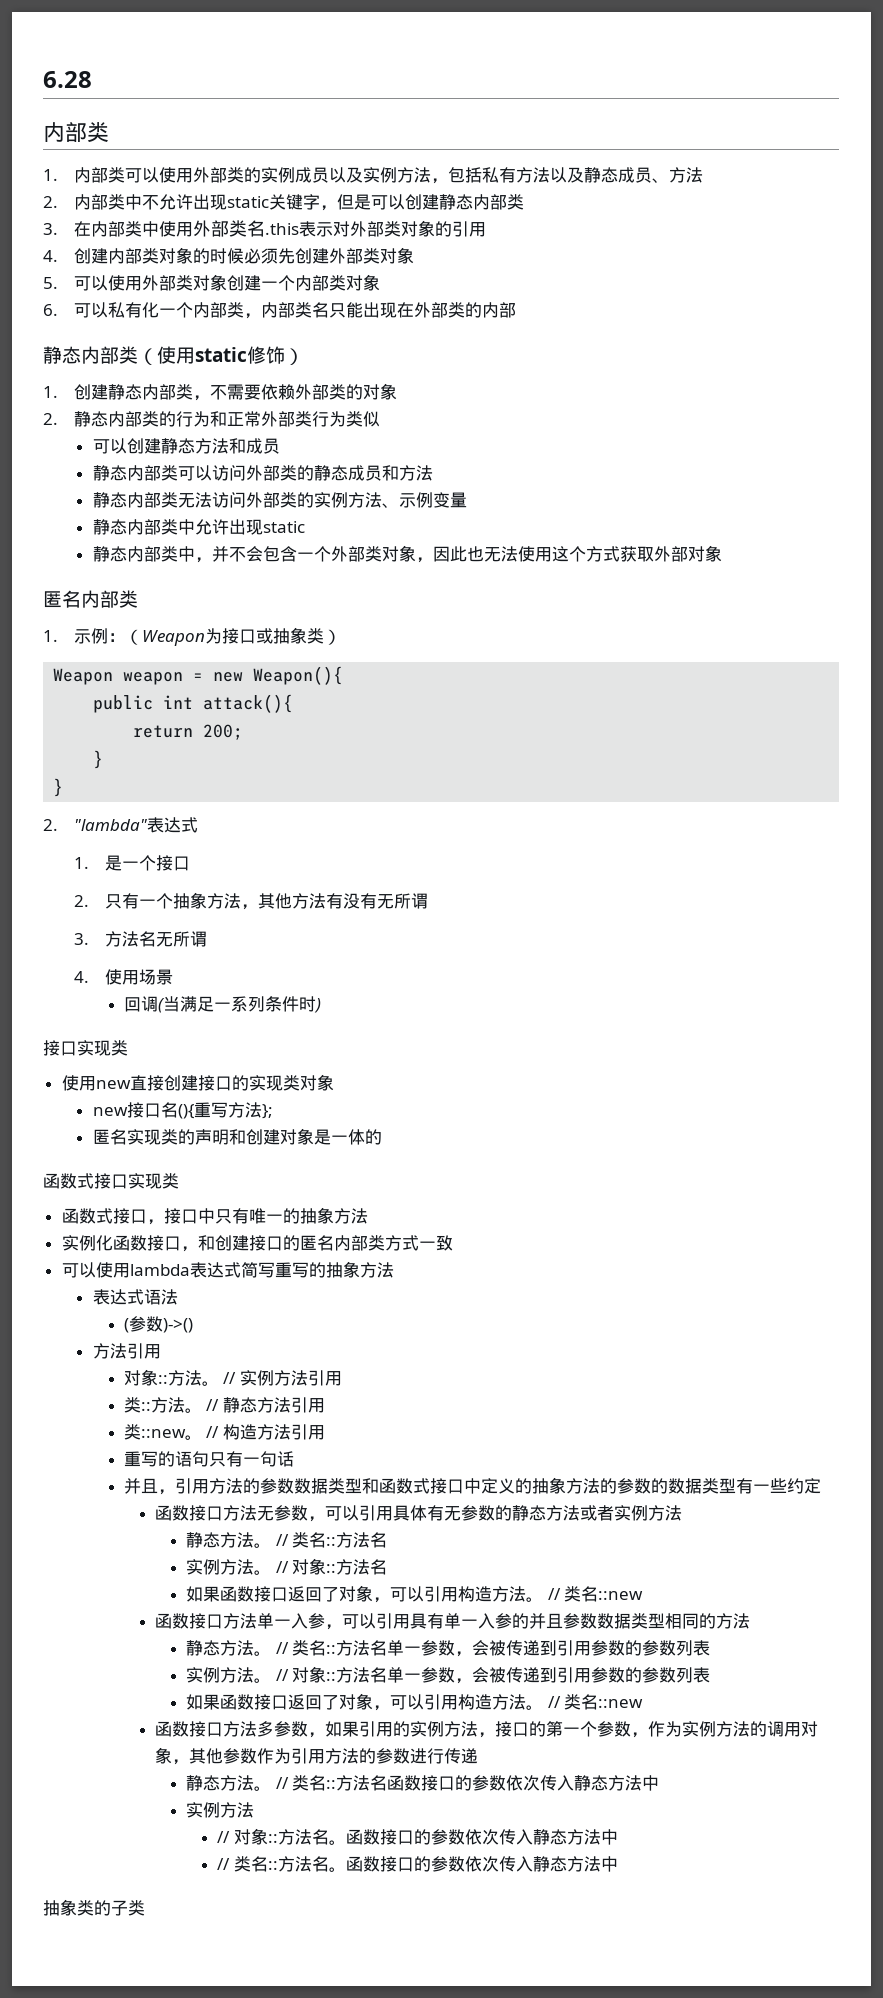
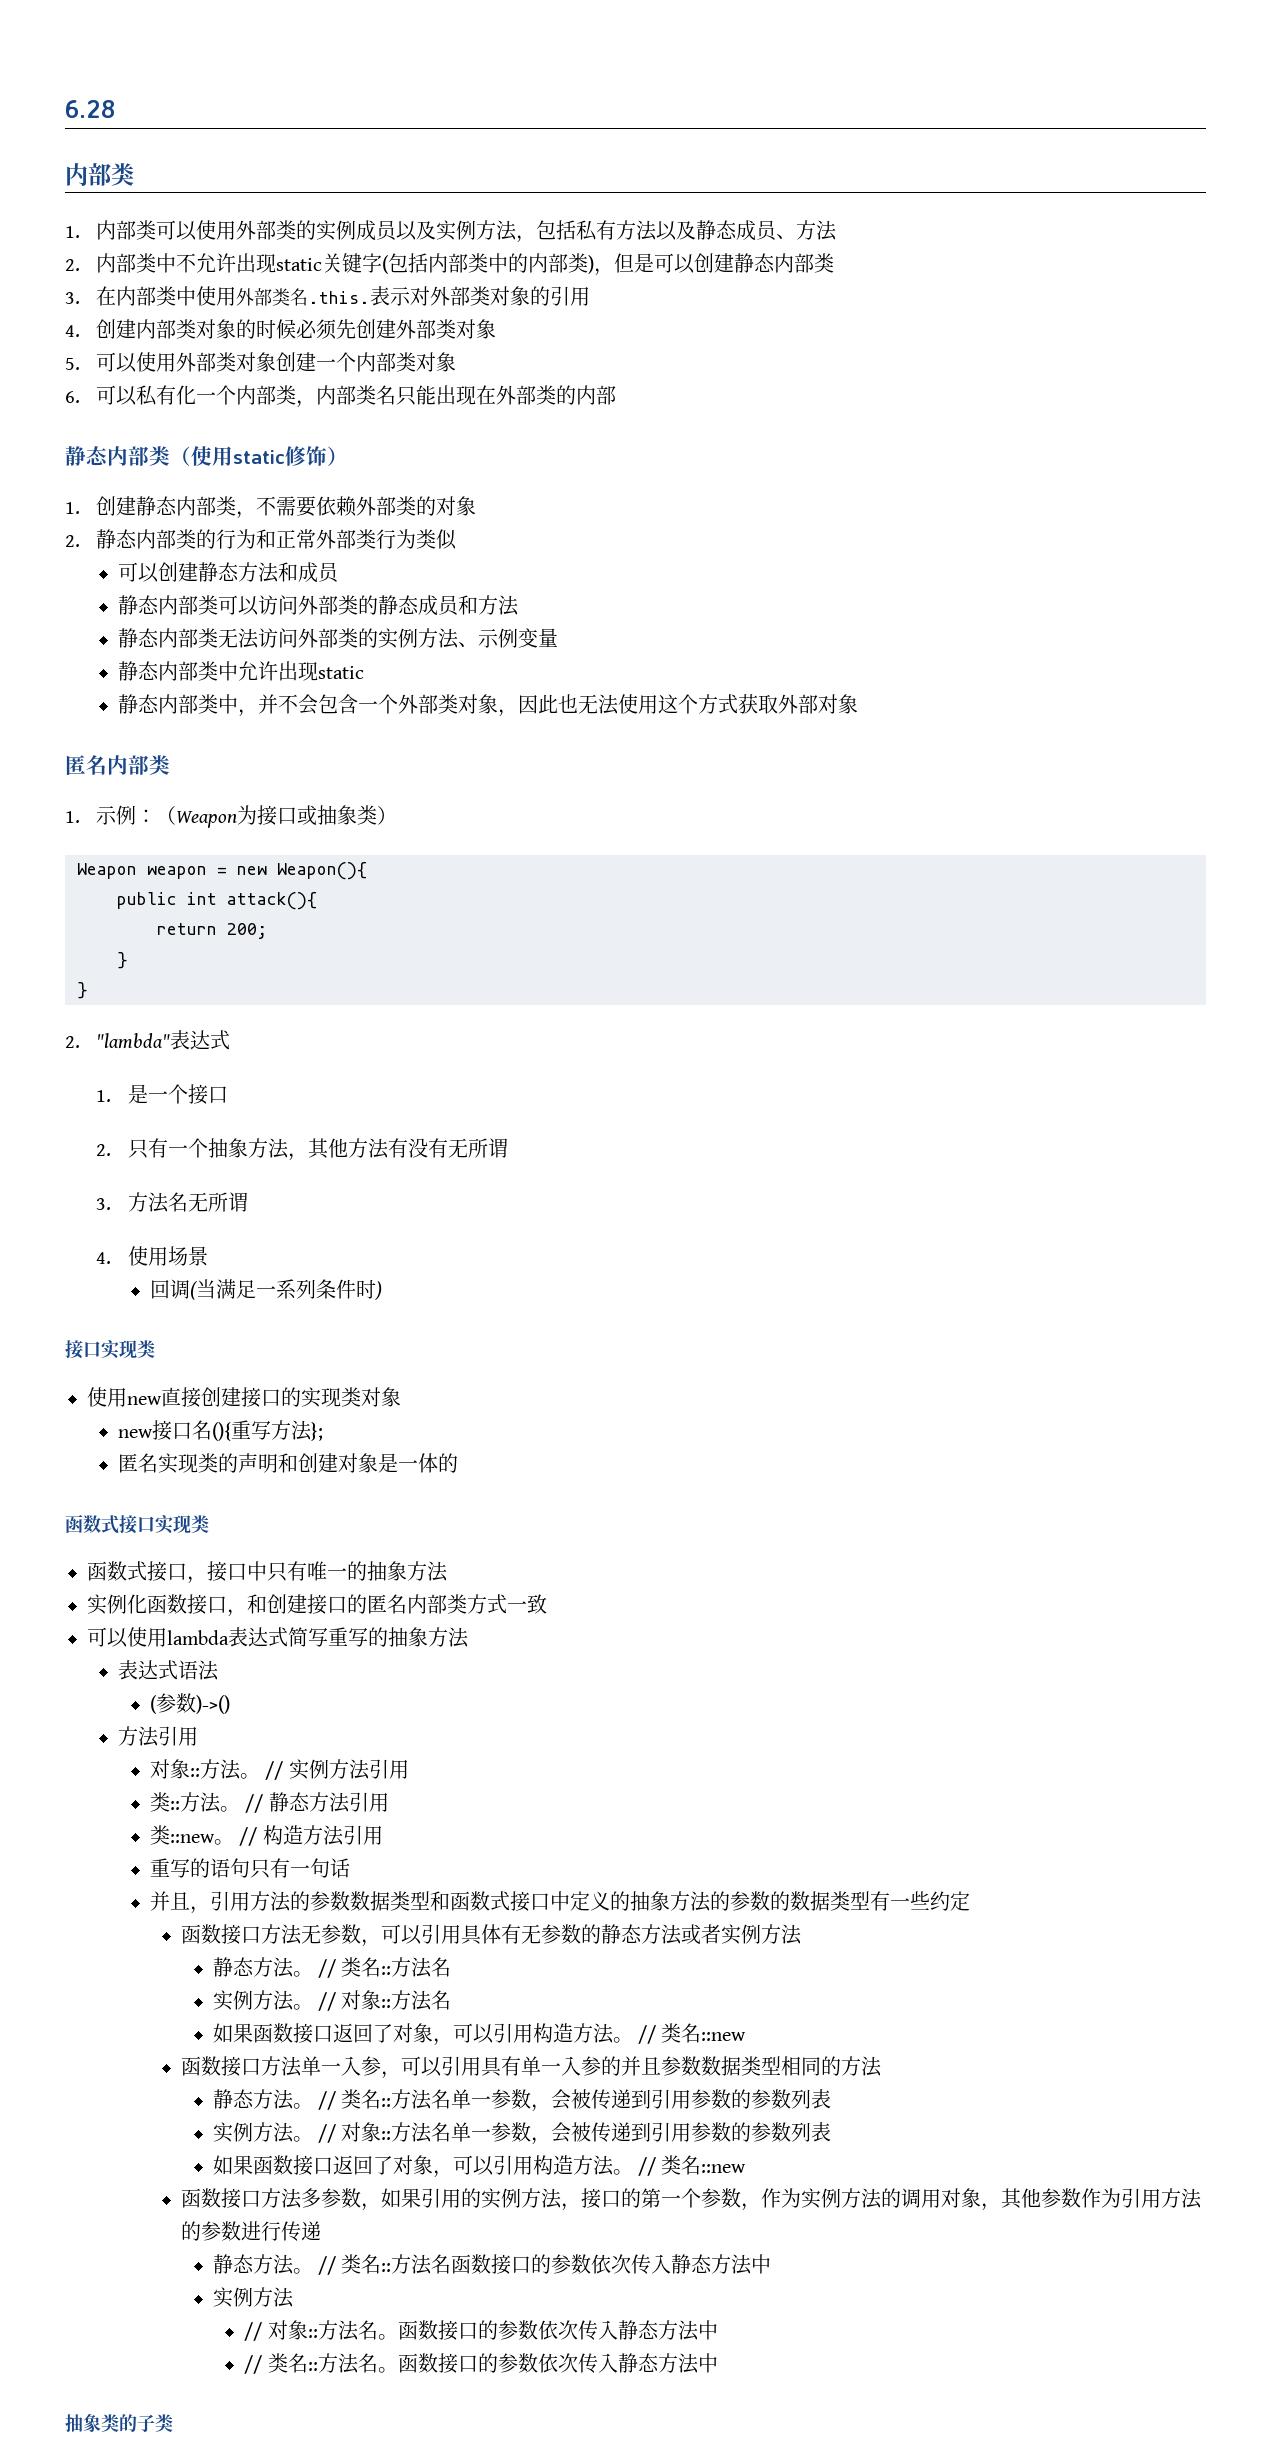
(321, 202) none -> [382,253,595,274] (包括内部类中的内部类)
[265,223,300,235] .this -> [308,291,371,304] .this.

